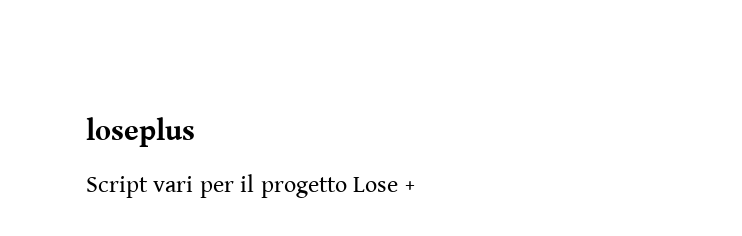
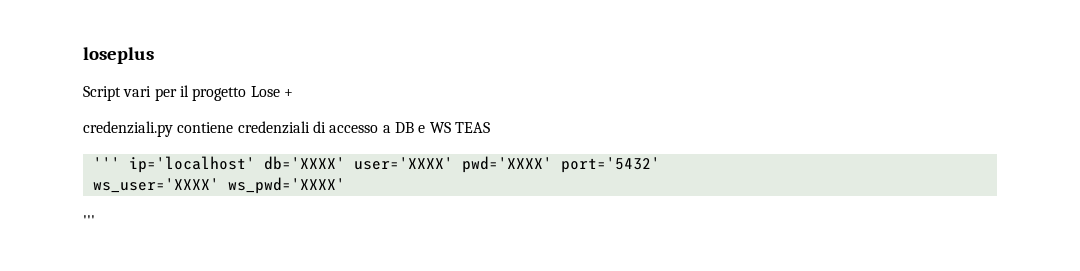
(415, 186) none -> [83,121,490,137] [92,156,660,173] [92,177,345,194] [83,215,95,226] // credenziali.py contiene credenziali di accesso a DB e WS TEAS // ''' ip='localhost' db='XXXX' user='XXXX' pwd='XXXX' port='5432' // ws_user='XXXX' ws_pwd='XXXX' // '''

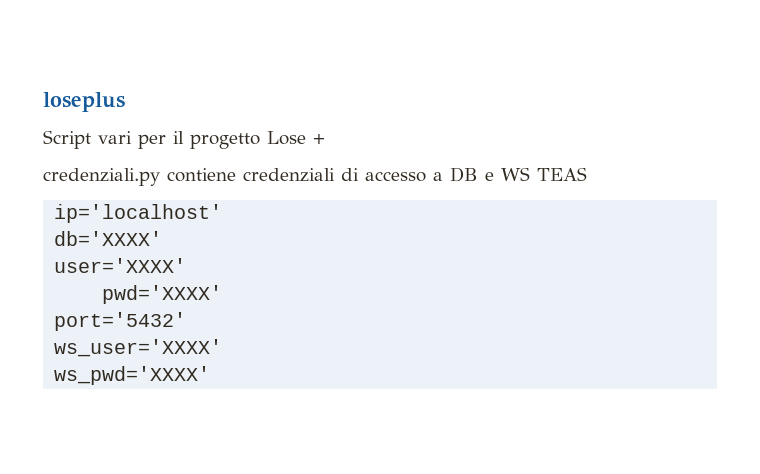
[92,157,120,169] ''' -> (587, 174) none
(255, 164) none -> (223, 213) //
(345, 163) none -> (163, 238) //
(453, 163) none -> (187, 265) //
(552, 164) none -> (223, 294) //
(219, 185) none -> (223, 348) //
[83,215,95,226] // ''' -> (211, 375) none

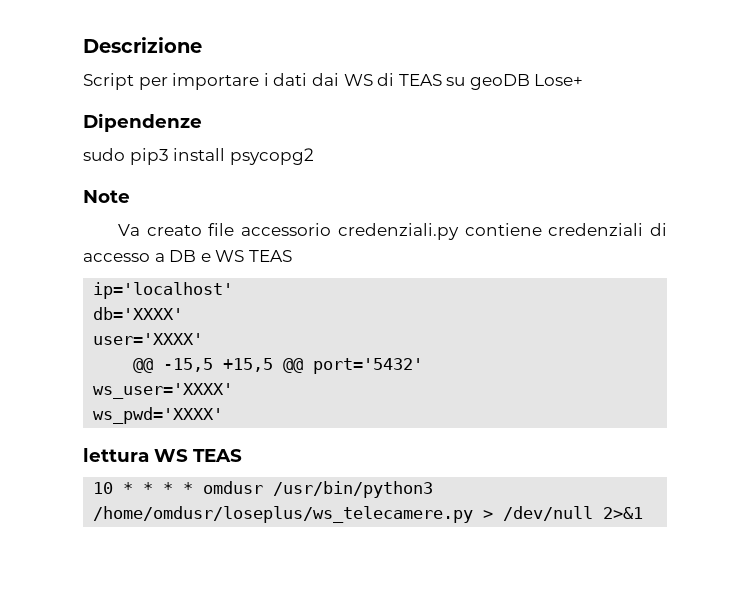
[43,92,125,112] loseplus -> [83,37,202,53] Descrizione
[98,131,325,149] vari per il progetto Lose + // -> [138,73,584,90] [83,113,202,132] [83,148,314,165] [83,190,130,203] [117,223,331,236] per importare i dati dai WS di TEAS su geoDB Lose+ // Dipendenze // sudo pip3 install psycopg2 // Note // Va creato file accessorio
[102,285,223,304] pwd='XXXX' // -> [133,358,304,373] @@ -15,5 +15,5 @@
(211, 375) none -> [83,448,242,462] [93,481,434,498] [93,506,644,523] // lettura WS TEAS // 10 * * * * omdusr /usr/bin/python3 /home/omdusr/loseplus/ws_telecamere.py > /dev/null 2>&1

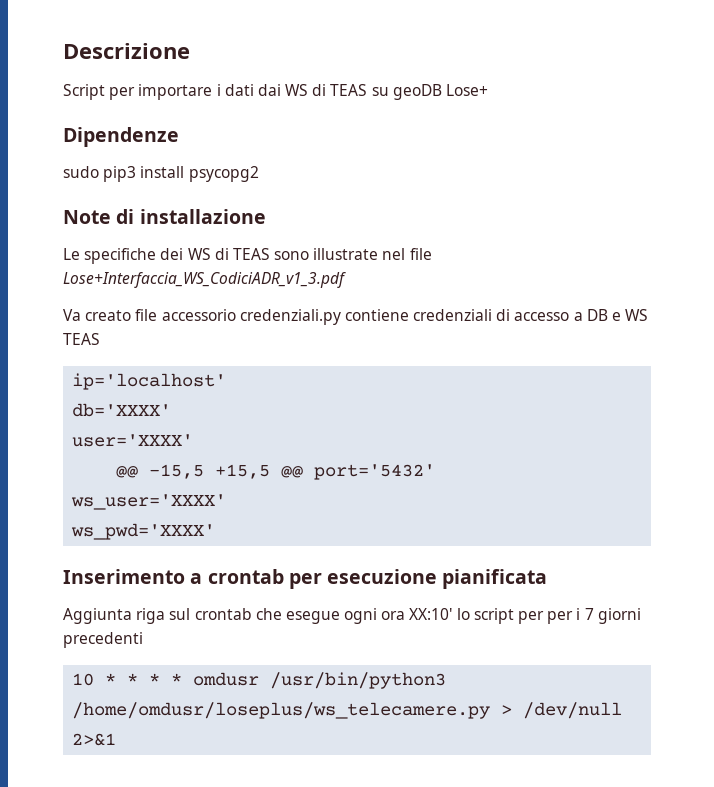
(130, 196) none -> [116,209,266,224] [63,248,432,264] [63,272,346,288] di installazione // Le specifiche dei WS di TEAS sono illustrate nel file Lose+Interfaccia_WS_CodiciADR_v1_3.pdf
[83,448,242,462] lettura WS TEAS -> [63,569,548,589] [63,608,641,624] [63,632,143,648] Inserimento a crontab per esecuzione pianificata // Aggiunta riga sul crontab che esegue ogni ora XX:10' lo script per per i 7 giorni precedenti

